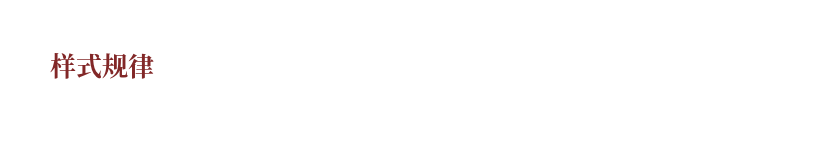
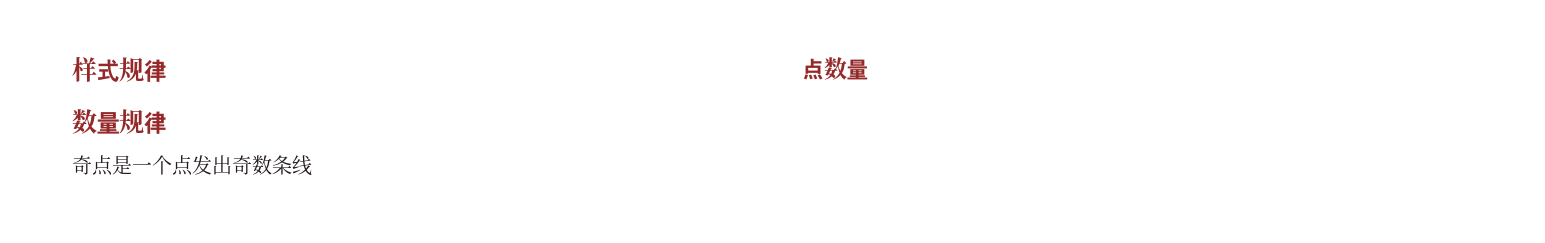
(154, 66) none -> [72,109,166,134] [72,155,312,176] [803,57,868,80] // 数量规律 // 奇点是一个点发出奇数条线 // 点数量

